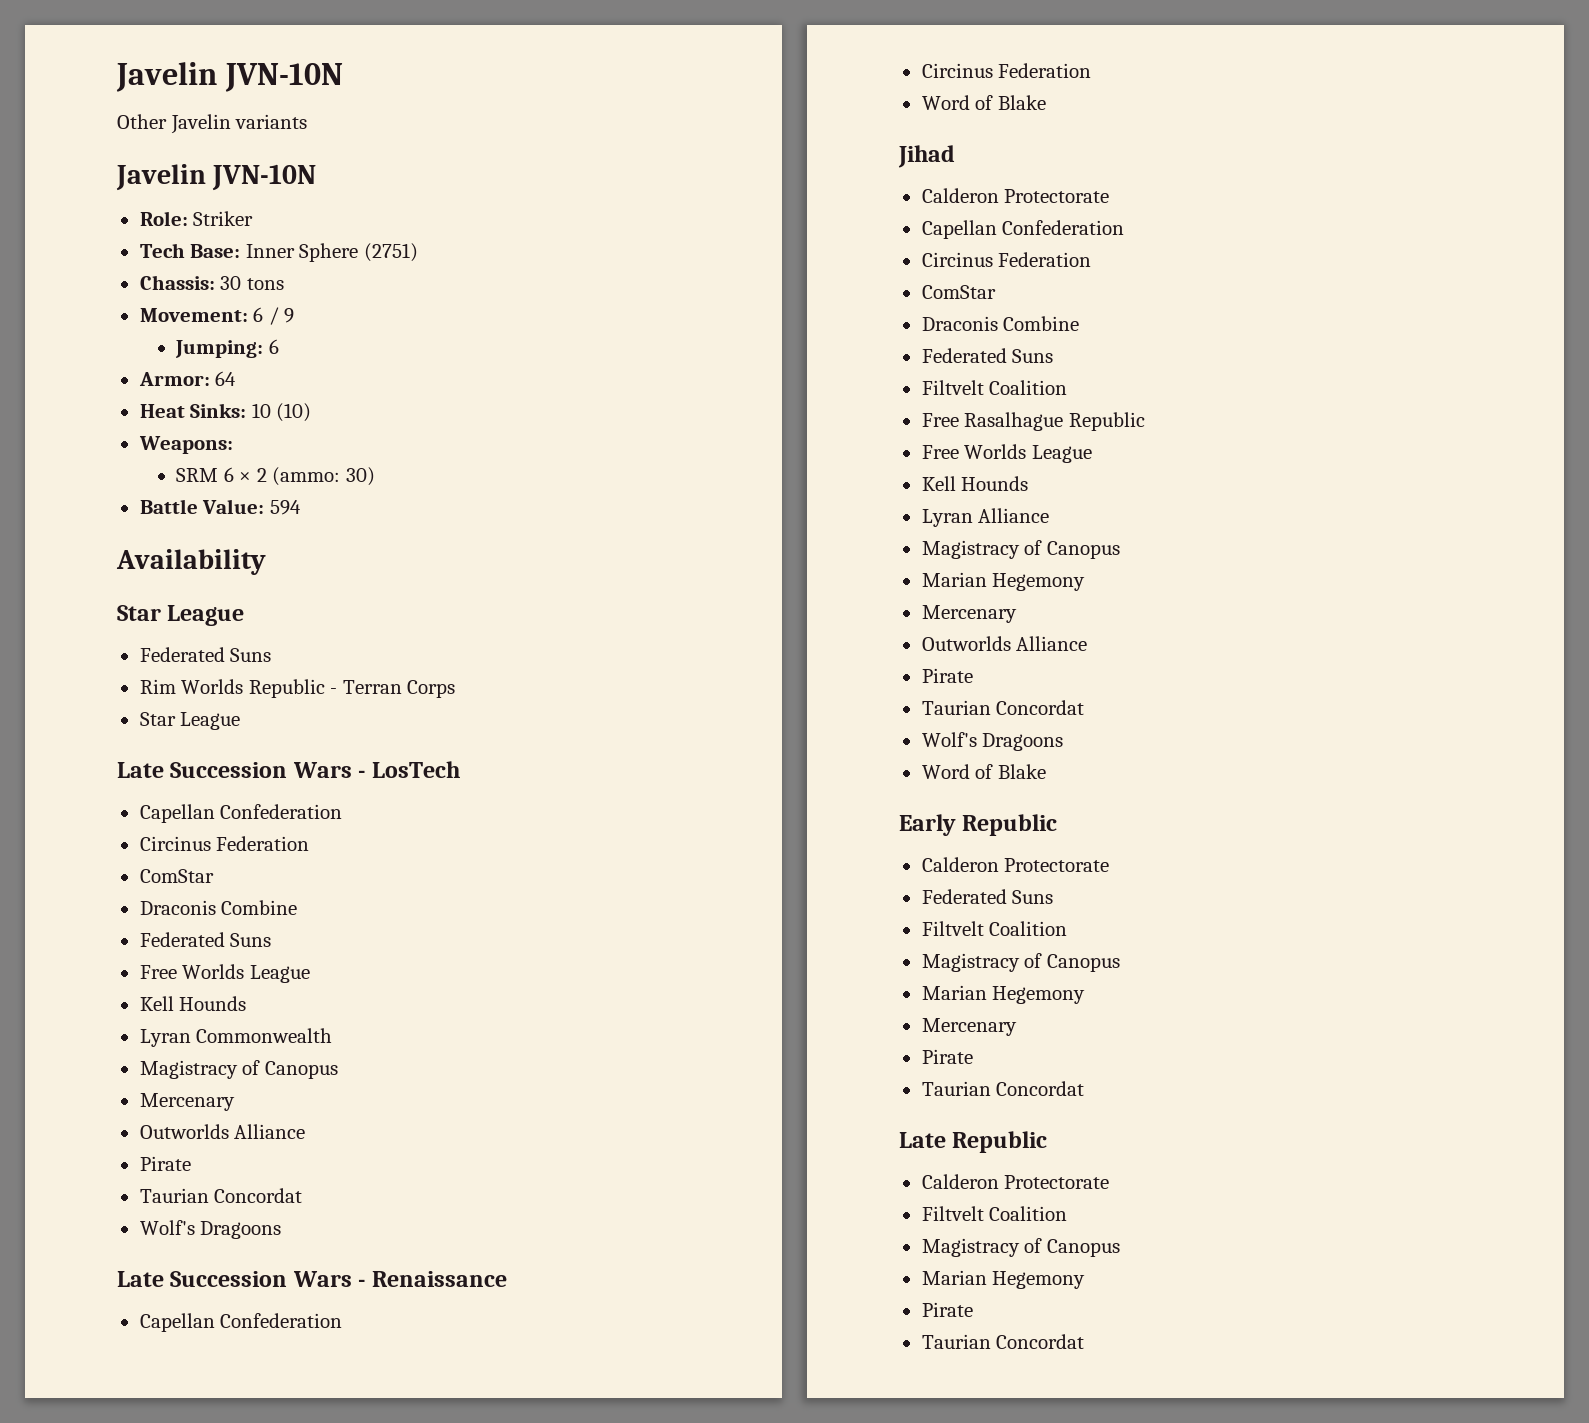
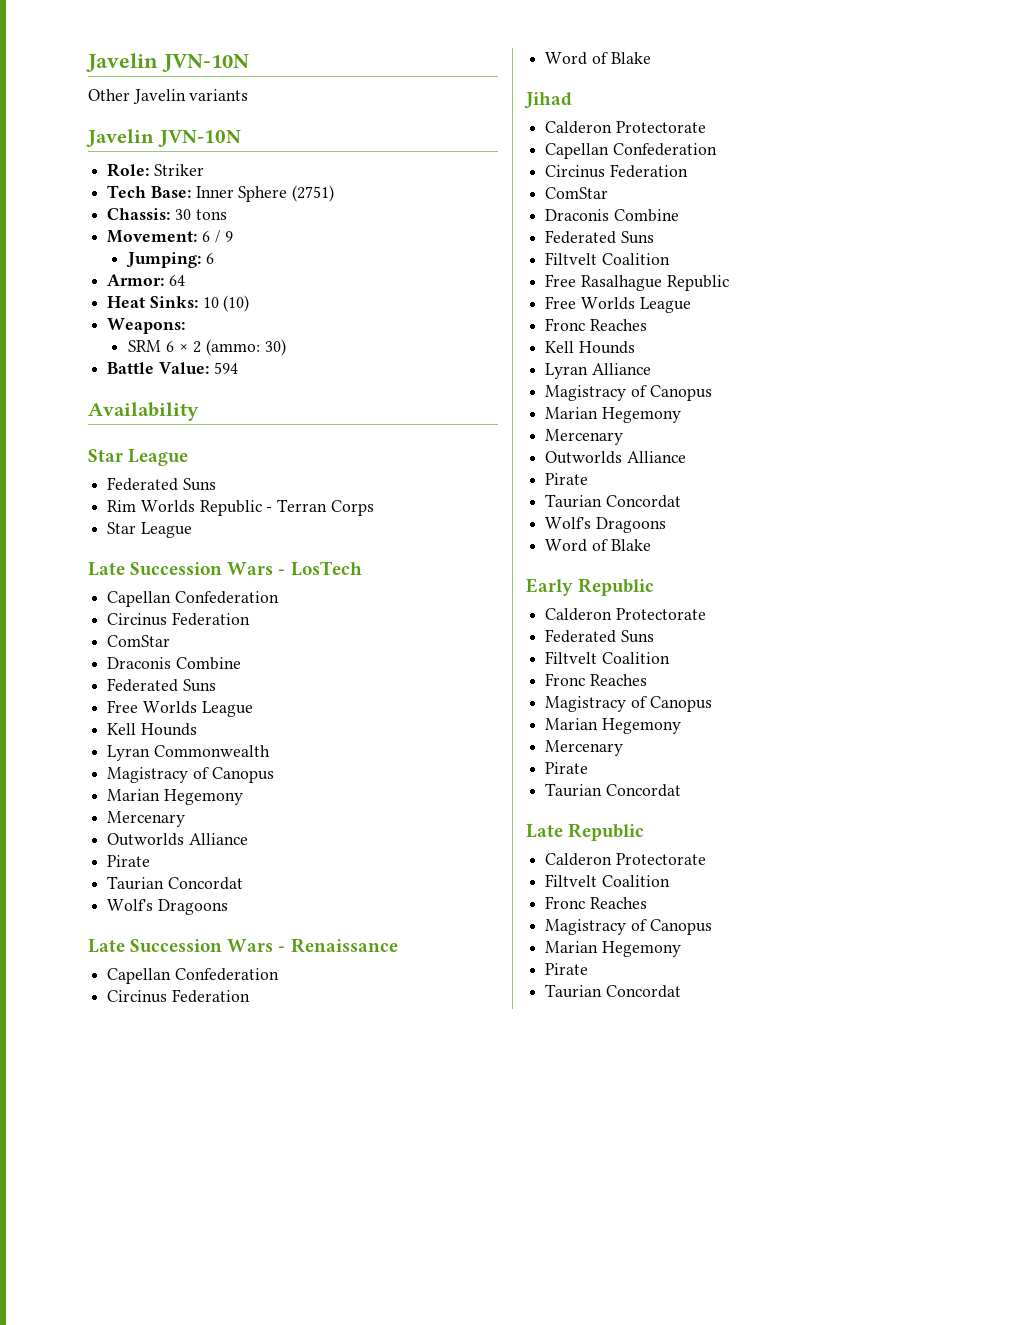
(338, 1070) none -> [107,789,243,805] // Marian Hegemony
(1092, 454) none -> [545,318,647,331] // Fronc Reaches
(1068, 928) none -> [545,673,647,686] // Fronc Reaches
(1068, 1213) none -> [545,896,647,909] // Fronc Reaches

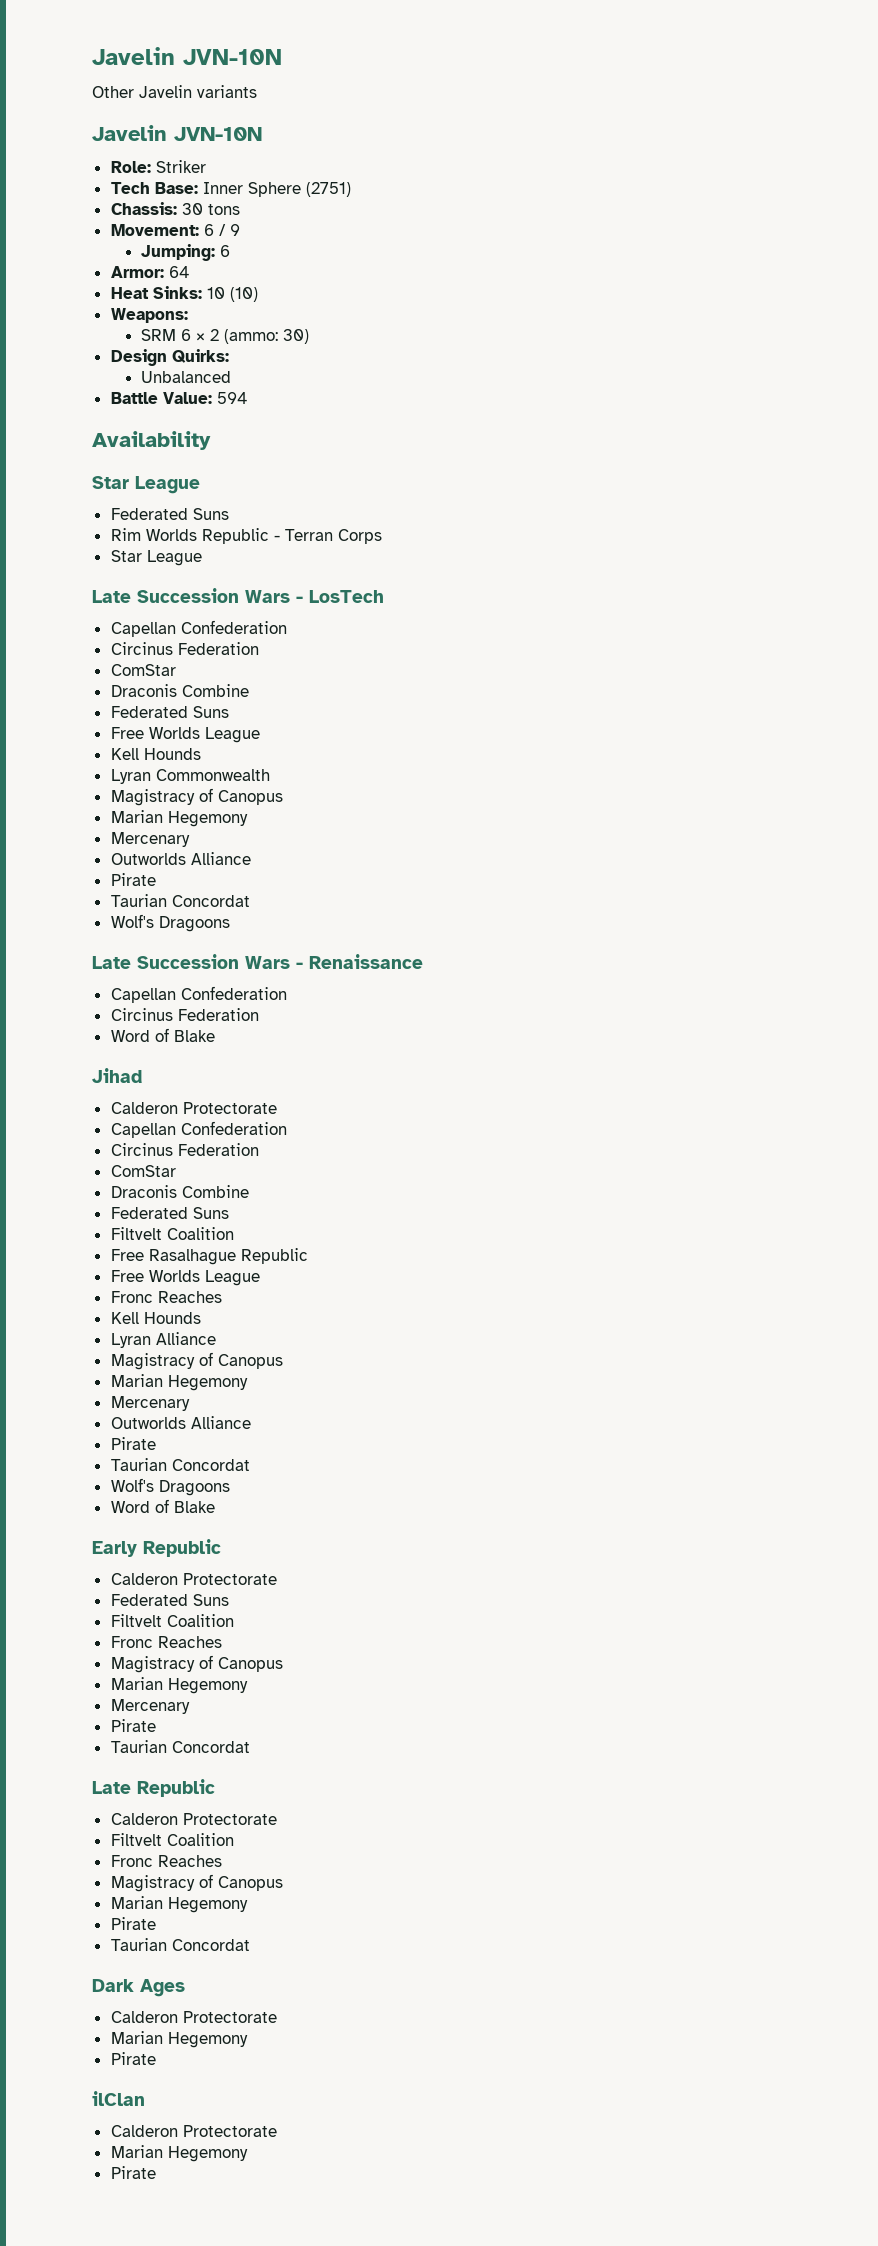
(286, 347) none -> [110,349,229,366] [141,371,232,383] // Design Quirks: // Unbalanced
(681, 991) none -> [92,1979,185,1997] [110,2011,277,2023] [110,2031,248,2048] [110,2052,156,2065] [92,2091,145,2106] [110,2125,277,2137] [110,2145,248,2162] [110,2166,156,2179] // Dark Ages // Calderon Protectorate // Marian Hegemony // Pirate // ilClan // Calderon Protectorate // Marian Hegemony // Pirate

